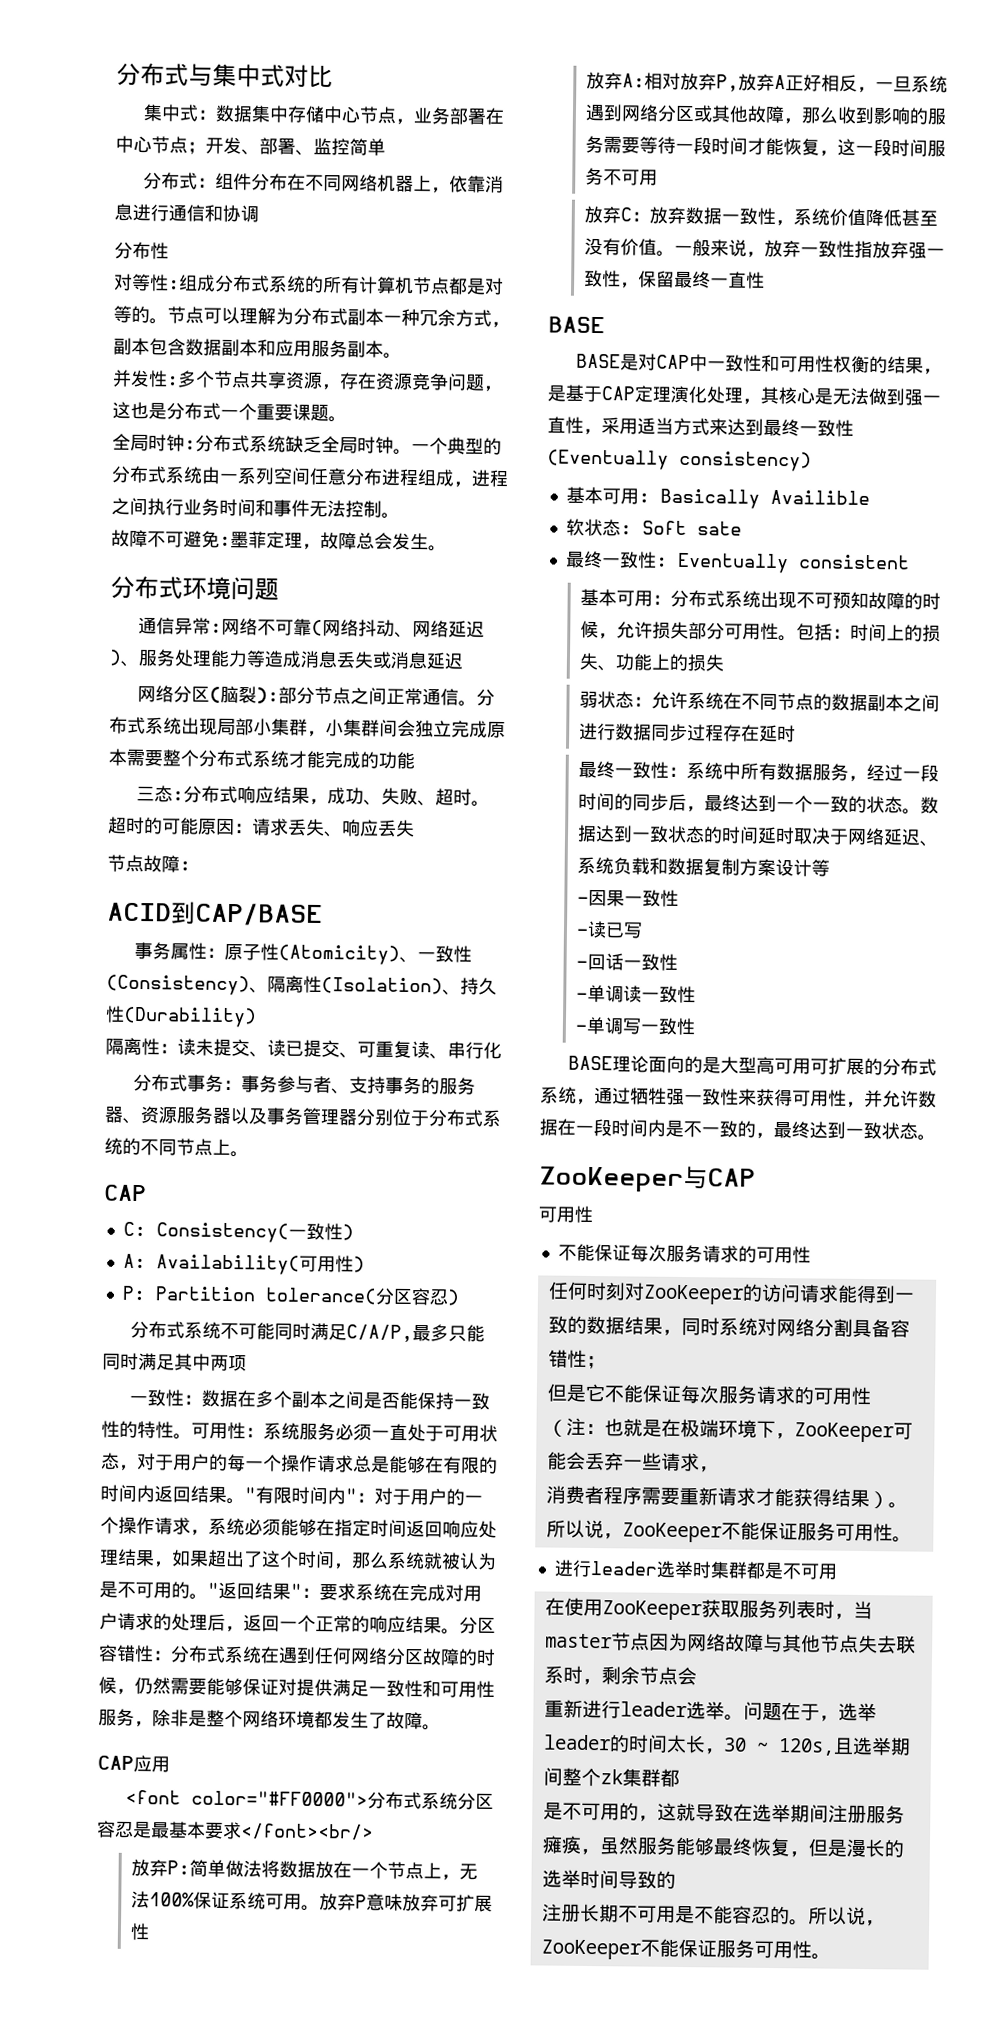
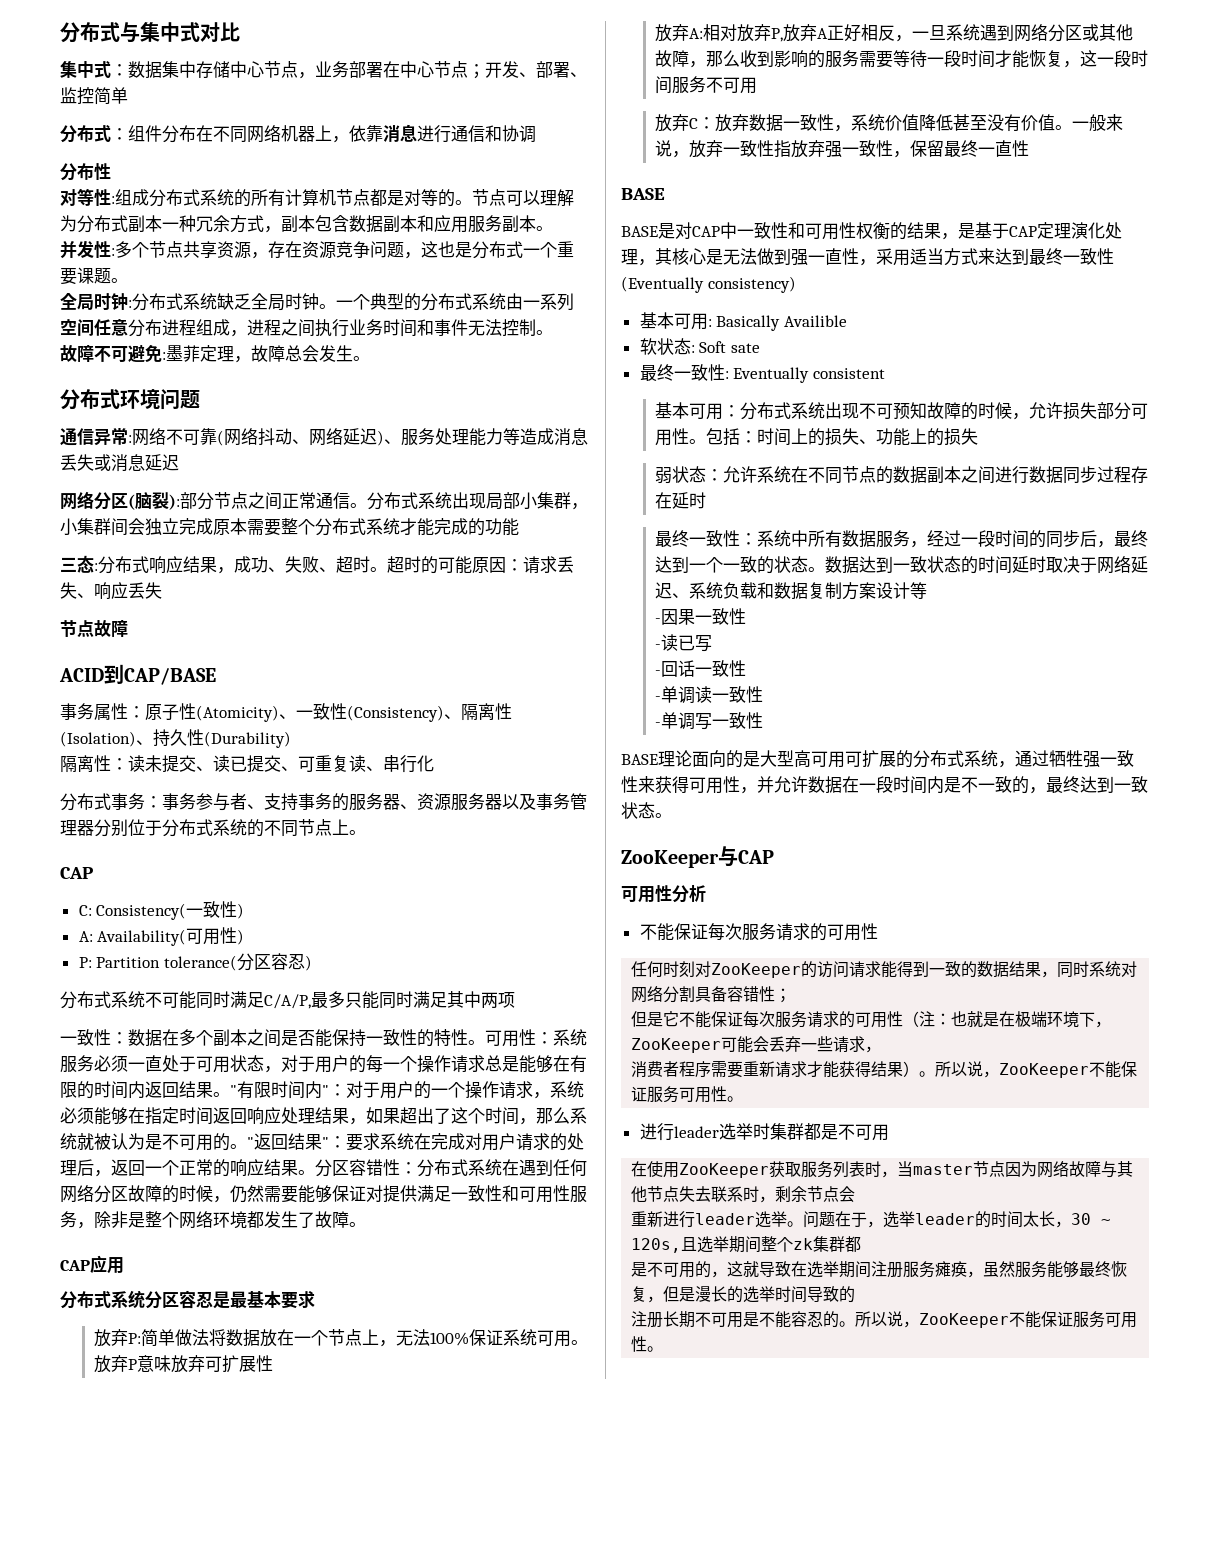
[179,860,191,871] : -> (128, 628) none
[124,1789,368,1807] <font color="#FF0000"> -> (124, 1265) none
[240,1823,374,1841] </font><br/> -> (315, 1299) none
(593, 1214) none -> [672,884,706,903] 分析

